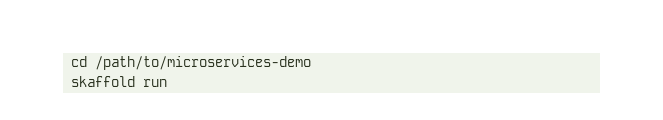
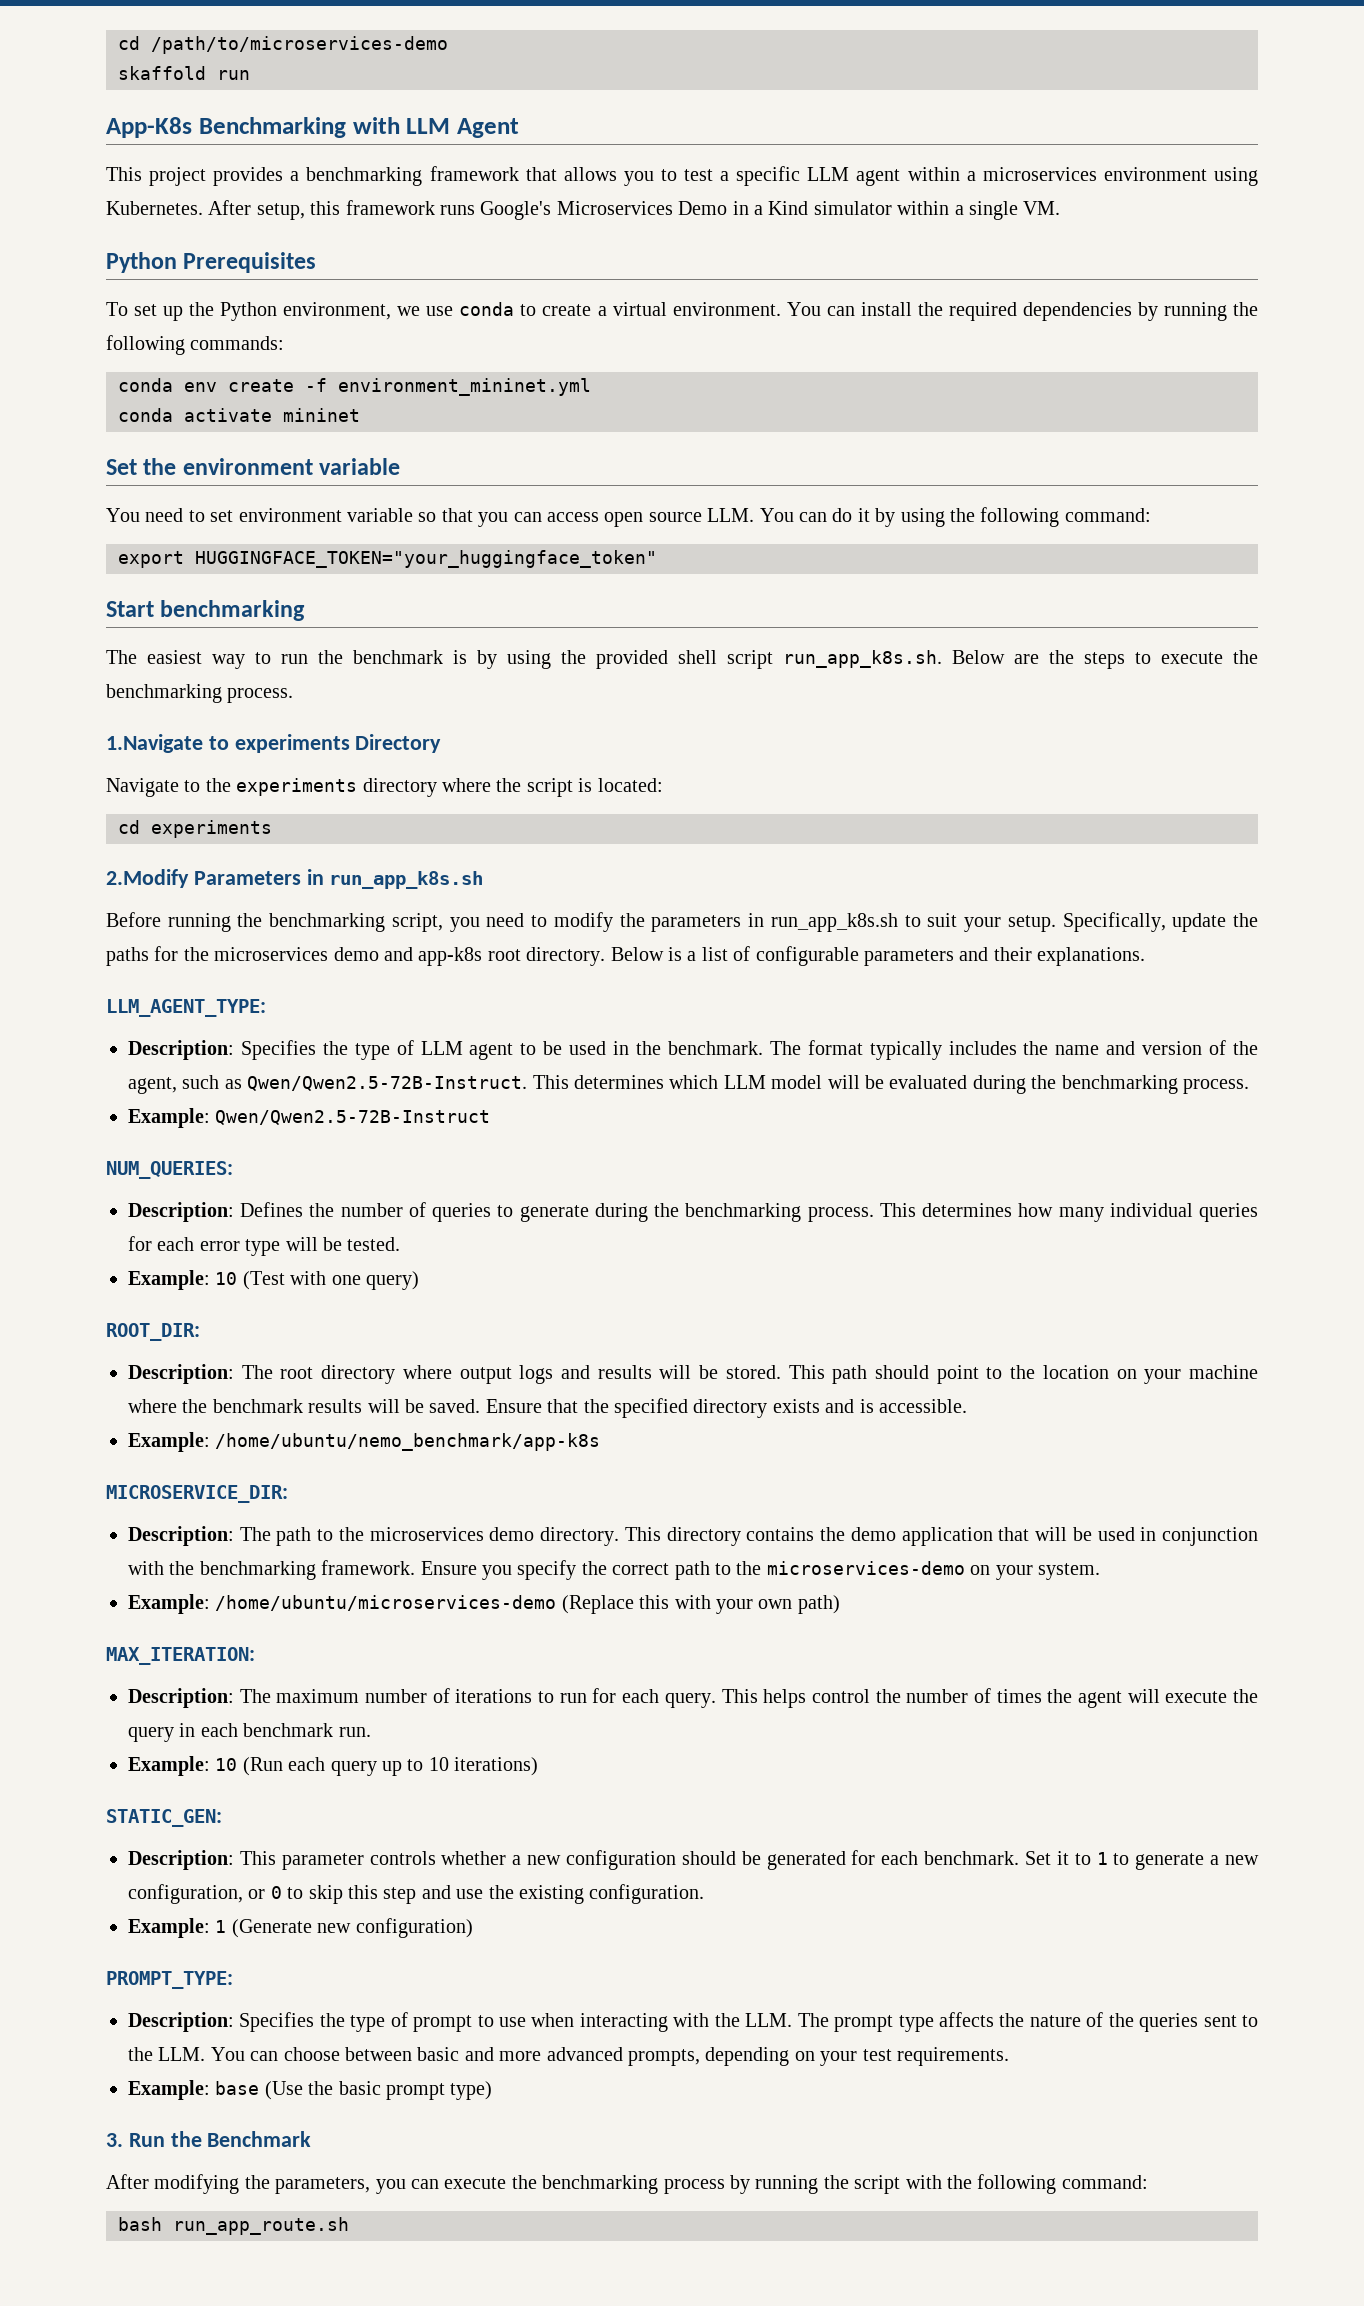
(168, 83) none -> [106,117,519,138] [106,166,1259,186] [106,200,1061,220] [106,252,317,273] [106,302,1258,321] [106,335,285,355] [118,378,591,396] [118,408,360,422] [106,458,401,475] [106,507,1151,527] [118,550,657,568] [106,600,306,621] [106,650,1258,669] [106,684,294,703] [106,734,442,753] [106,778,663,797] [118,820,272,838] [106,869,484,889] [106,912,1258,932] [106,946,1146,966] [106,999,266,1017] [128,1040,1258,1060] [128,1075,1249,1094] [128,1108,491,1128] [106,1161,233,1179] [128,1202,1259,1222] [128,1236,401,1256] [128,1270,419,1290] [106,1323,200,1341] [128,1364,1258,1384] [128,1398,967,1418] [128,1432,601,1452] [106,1485,288,1503] [128,1526,1258,1546] [128,1560,1100,1580] [128,1594,840,1614] [106,1647,255,1665] [128,1688,1258,1708] [128,1723,371,1742] [128,1756,539,1776] [106,1809,222,1827] [128,1850,1260,1870] [128,1884,705,1904] [128,1918,473,1938] [106,1971,233,1989] [128,2012,1258,2032] [128,2047,1009,2066] [128,2080,493,2100] [106,2131,312,2147] [106,2174,1148,2194] [118,2217,349,2235] // App-K8s Benchmarking with LLM Agent // This project provides a benchmarking framework that allows you to test a specific LLM agent within a microservices environment using Kubernetes. After setup, this framework runs Google's Microservices Demo in a Kind simulator within a single VM. // Python Prerequisites // To set up the Python environment, we use conda to create a virtual environment. You can install the required dependencies by running the following commands: // conda env create -f environment_mininet.yml // conda activate mininet // Set the environment variable // You need to set environment variable so that you can access open source LLM. You can do it by using the following command: // export HUGGINGFACE_TOKEN="your_huggingface_token" // Start benchmarking // The easiest way to run the benchmark is by using the provided shell script run_app_k8s.sh. Below are the steps to execute the benchmarking process. // 1.Navigate to experiments Directory // Navigate to the experiments directory where the script is located: // cd experiments // 2.Modify Parameters in run_app_k8s.sh // Before running the benchmarking script, you need to modify the parameters in run_app_k8s.sh to suit your setup. Specifically, update the paths for the microservices demo and app-k8s root directory. Below is a list of configurable parameters and their explanations. // LLM_AGENT_TYPE: // Description: Specifies the type of LLM agent to be used in the benchmark. The format typically includes the name and version of the agent, such as Qwen/Qwen2.5-72B-Instruct. This determines which LLM model will be evaluated during the benchmarking process. // Example: Qwen/Qwen2.5-72B-Instruct // NUM_QUERIES: // Description: Defines the number of queries to generate during the benchmarking process. This determines how many individual queries for each error type will be tested. // Example: 10 (Test with one query) // ROOT_DIR: // Description: The root directory where output logs and results will be stored. This path should point to the location on your machine where the benchmark results will be saved. Ensure that the specified directory exists and is accessible. // Example: /home/ubuntu/nemo_benchmark/app-k8s // MICROSERVICE_DIR: // Description: The path to the microservices demo directory. This directory contains the demo application that will be used in conjunction with the benchmarking framework. Ensure you specify the correct path to the microservices-demo on your system. // Example: /home/ubuntu/microservices-demo (Replace this with your own path) // MAX_ITERATION: // Description: The maximum number of iterations to run for each query. This helps control the number of times the agent will execute the query in each benchmark run. // Example: 10 (Run each query up to 10 iterations) // STATIC_GEN: // Description: This parameter controls whether a new configuration should be generated for each benchmark. Set it to 1 to generate a new configuration, or 0 to skip this step and use the existing configuration. // Example: 1 (Generate new configuration) // PROMPT_TYPE: // Description: Specifies the type of prompt to use when interacting with the LLM. The prompt type affects the nature of the queries sent to the LLM. You can choose between basic and more advanced prompts, depending on your test requirements. // Example: base (Use the basic prompt type) // 3. Run the Benchmark // After modifying the parameters, you can execute the benchmarking process by running the script with the following command: // bash run_app_route.sh

